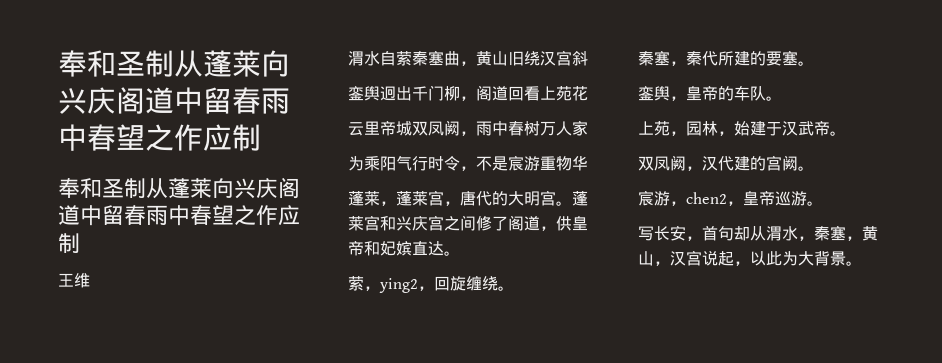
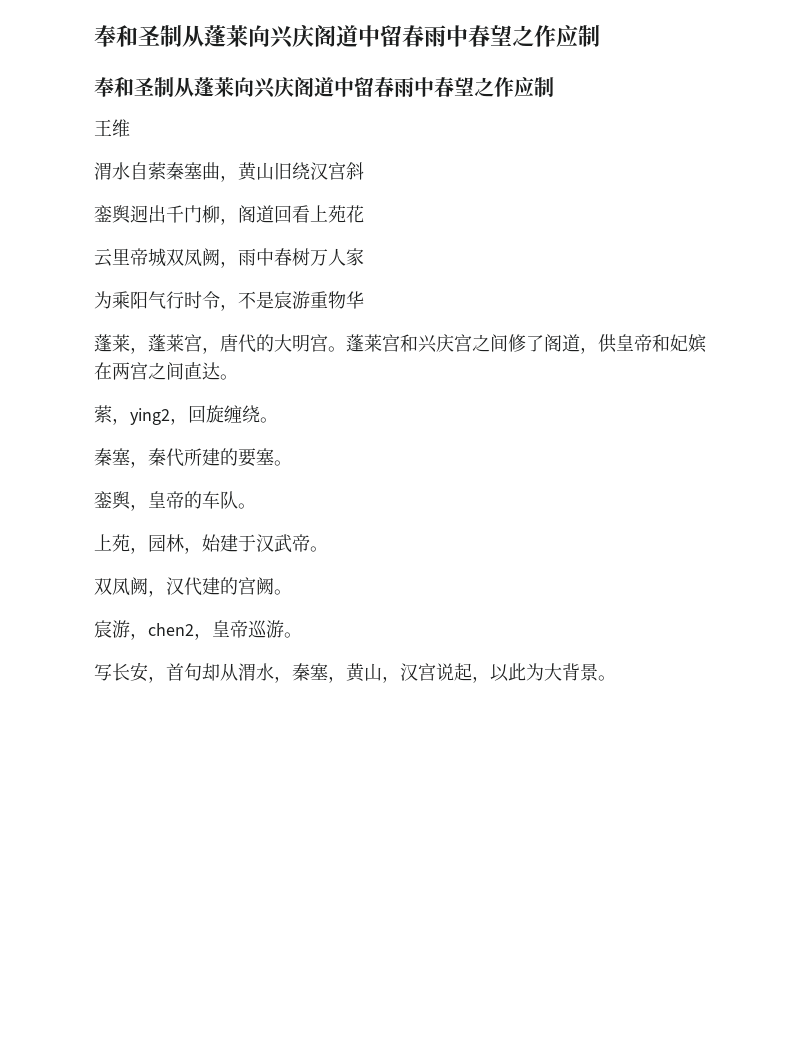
(412, 248) none -> [94,362,184,380] 在两宫之间

